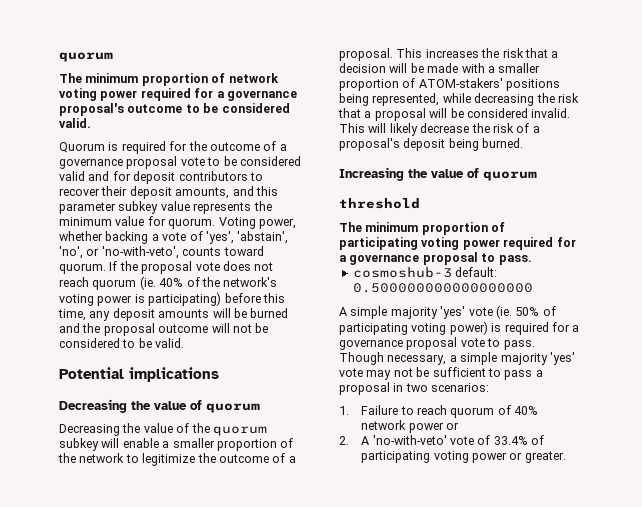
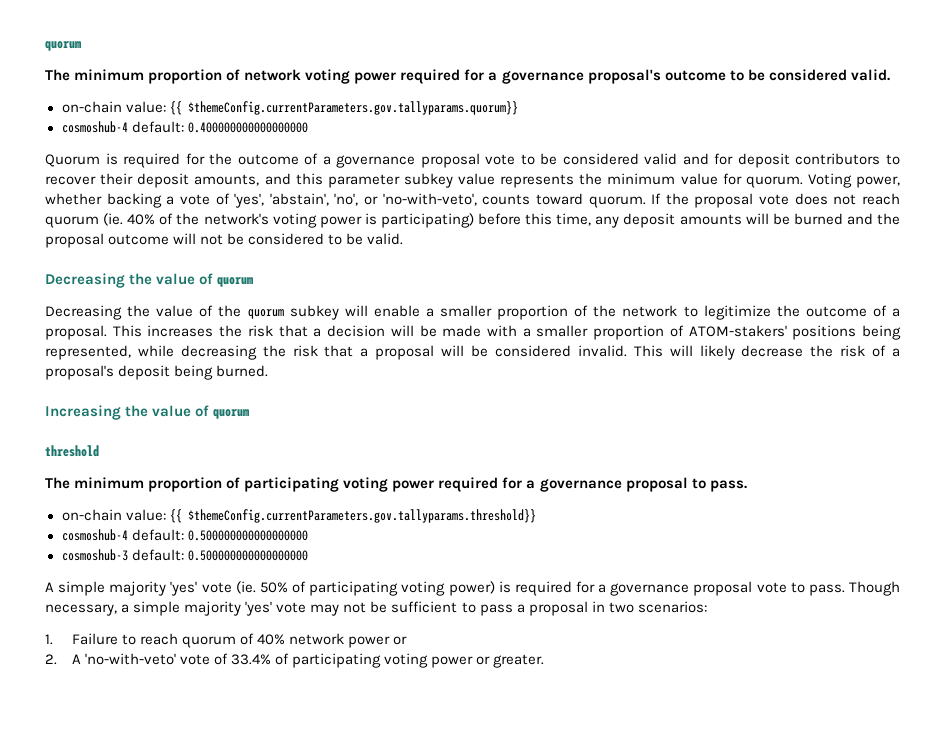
(91, 123) none -> [61,101,518,115] [61,121,308,133] // on-chain value: {{ $themeConfig.currentParameters.gov.tallyparams.quorum}} // cosmoshub-4 default: 0.400000000000000000
[59,367,219,382] // Potential implications -> (404, 239) none
(532, 260) none -> [61,509,536,523] [61,529,308,541] // on-chain value: {{ $themeConfig.currentParameters.gov.tallyparams.threshold}} // cosmoshub-4 default: 0.500000000000000000

